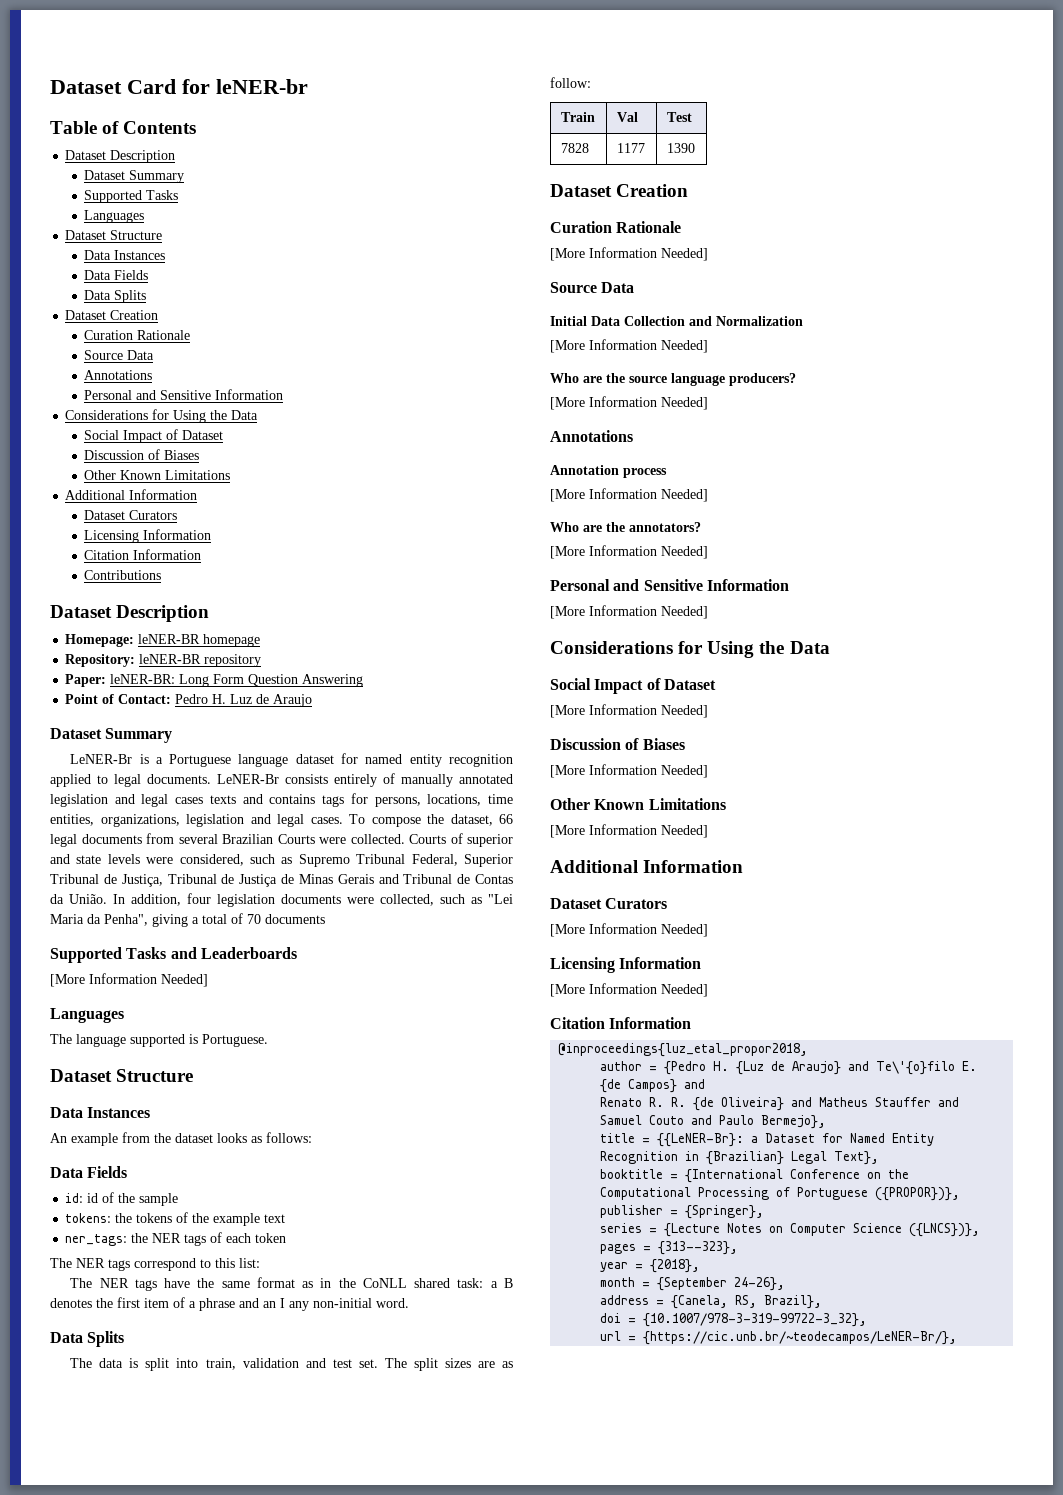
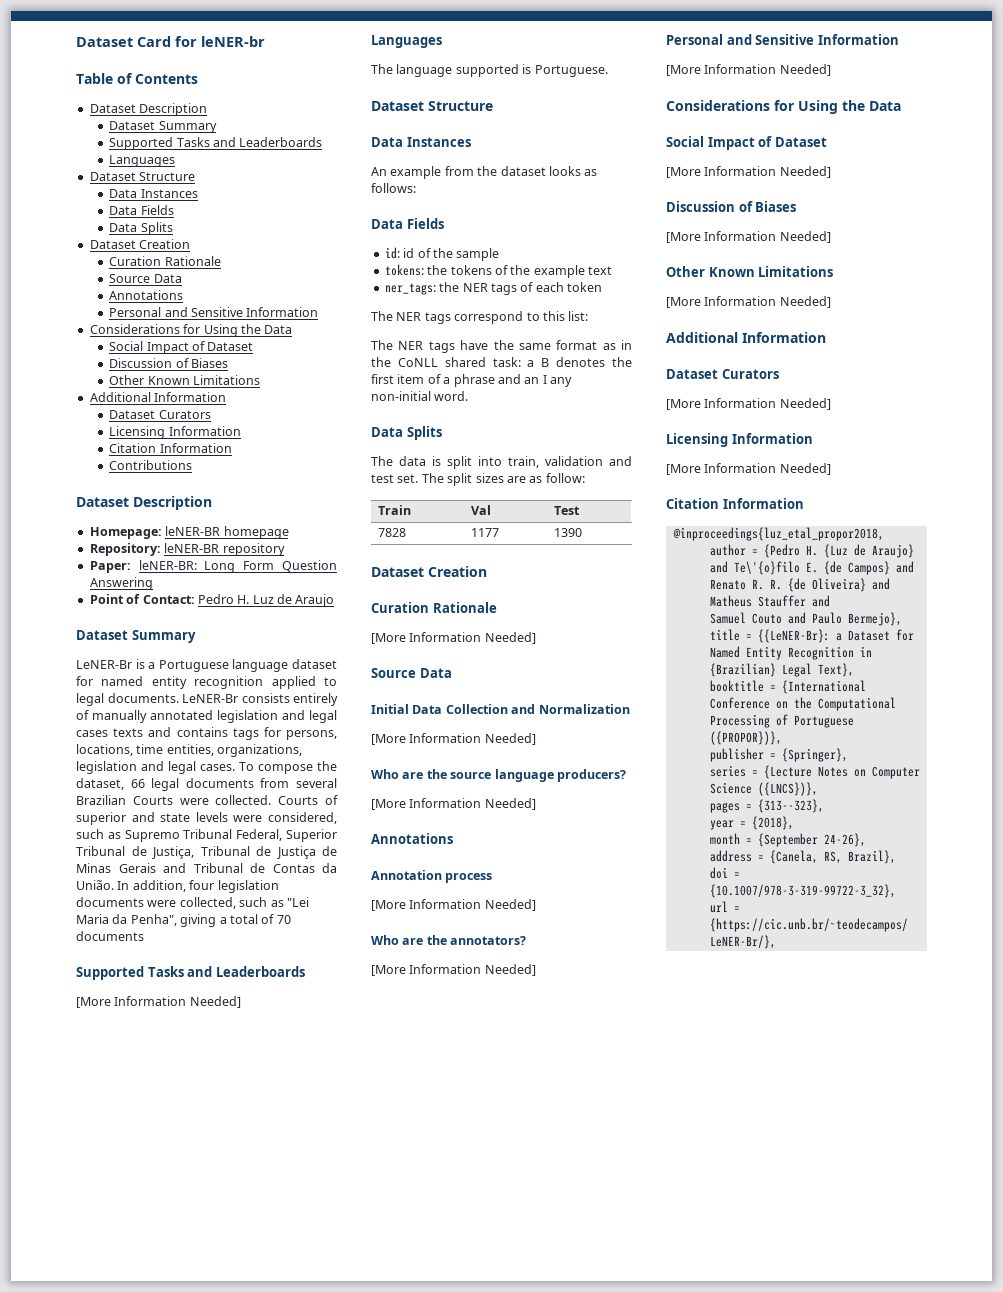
(179, 195) none -> [213,137,323,147] and Leaderboards

